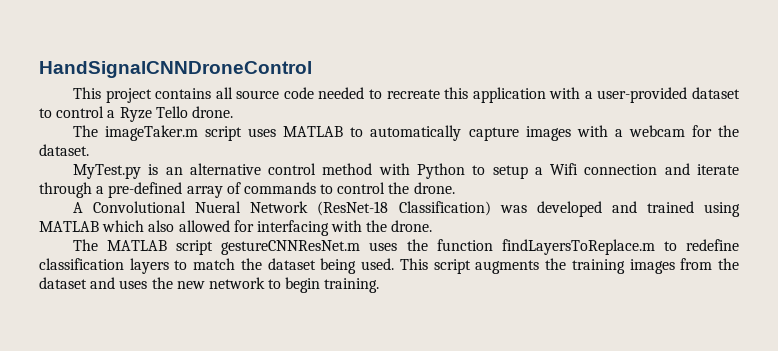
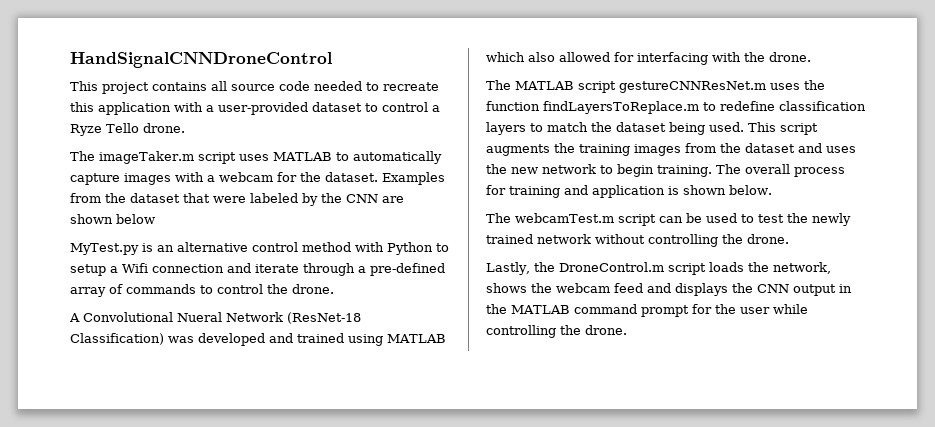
(89, 150) none -> [382,172,445,185] [70,193,404,206] [70,214,155,224] Examples from the dataset that were labeled by the CNN are shown below
(380, 285) none -> [716,164,845,177] [486,185,772,198] [486,213,851,226] [486,234,789,247] [486,262,831,275] [486,283,852,296] [486,304,808,317] [486,325,627,338] The overall process for training and application is shown below. // The webcamTest.m script can be used to test the newly trained network without controlling the drone. // Lastly, the DroneControl.m script loads the network, shows the webcam feed and displays the CNN output in the MATLAB command prompt for the user while controlling the drone.

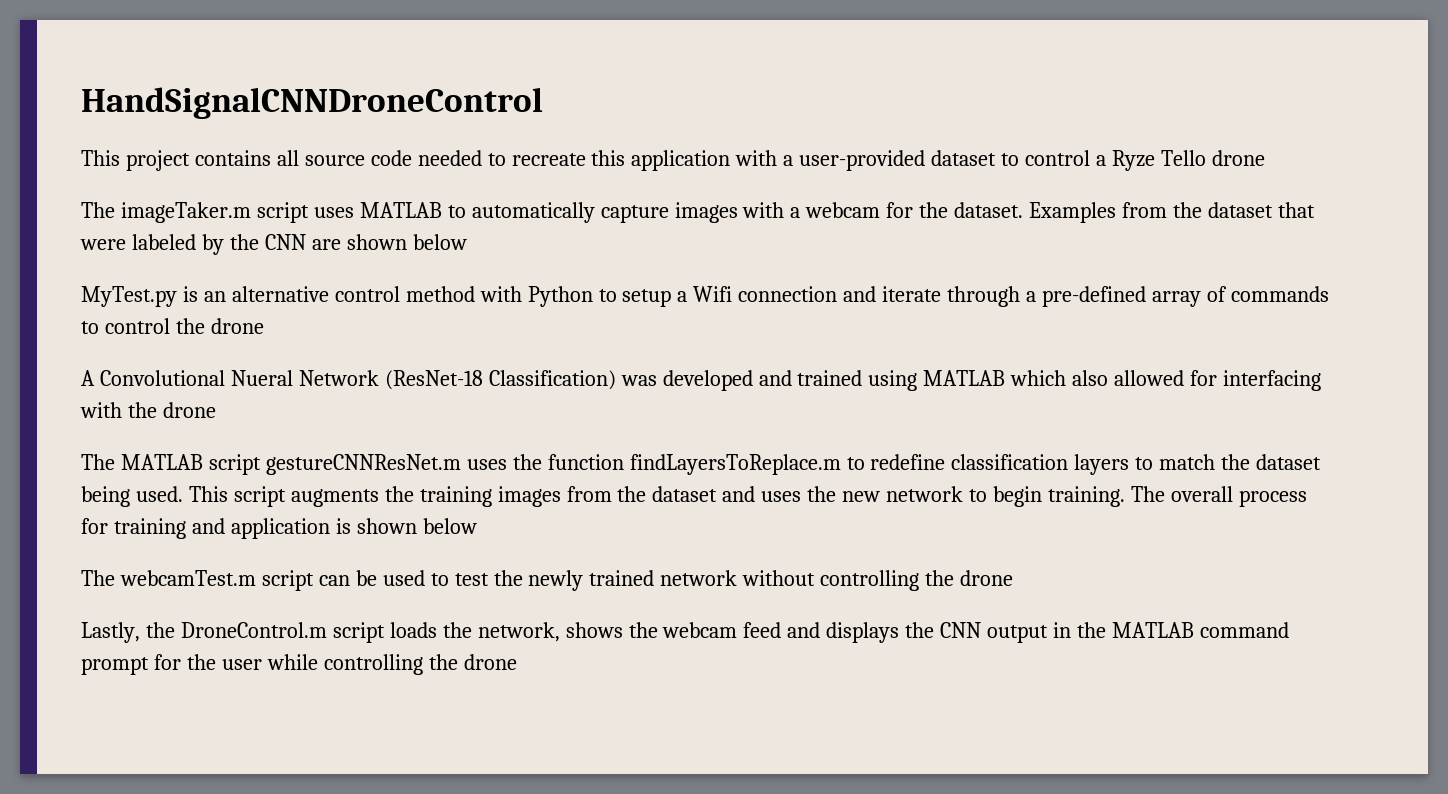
[143,123,185,133] drone. -> [1211,150,1265,166] drone
[292,284,334,294] drone. -> [210,318,264,334] drone
[769,52,811,62] drone. -> [162,402,216,418] drone
[729,185,772,195] below. -> [422,518,477,534] below
[747,234,789,244] drone. -> [960,570,1014,586] drone
[585,325,627,335] drone. -> [463,654,517,670] drone

